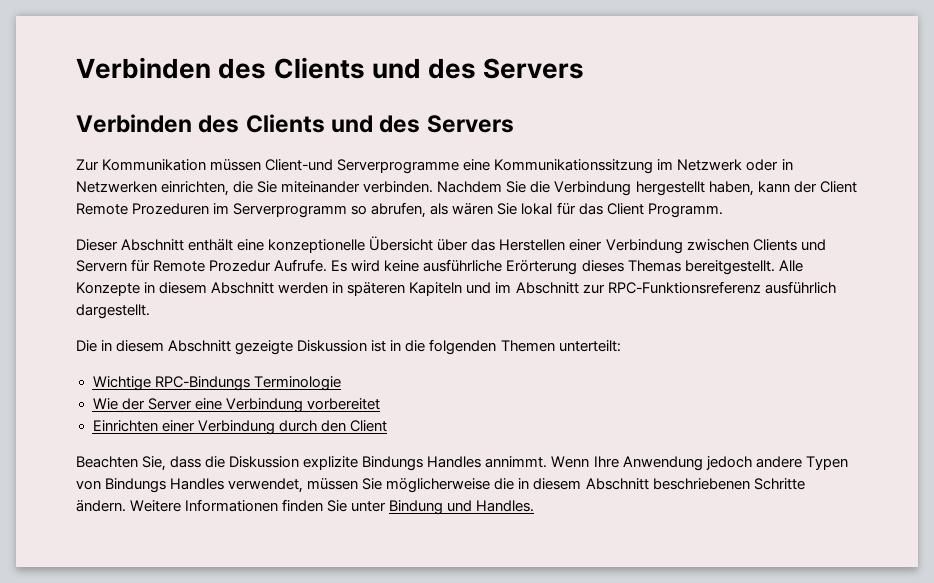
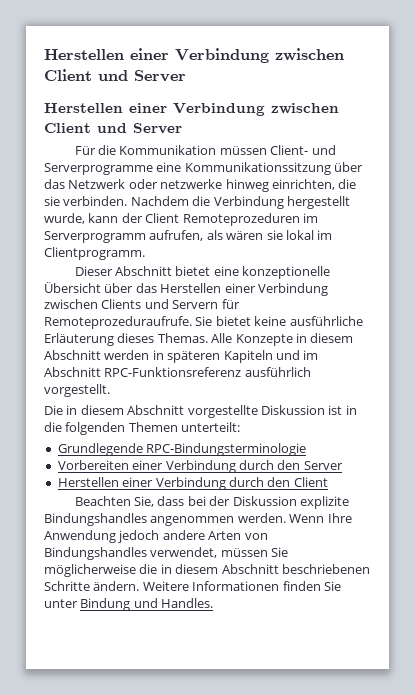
[76,57,585,79] [76,114,514,133] [76,159,793,174] [76,181,361,196] Verbinden des Clients und des Servers // Verbinden des Clients und des Servers // Zur Kommunikation müssen Client-und Serverprogramme eine Kommunikationssitzung im Netzwerk oder in Netzwerken einrichten, die Sie miteinander -> [44,48,344,63] [44,69,186,82] [44,103,339,116] [44,123,182,134] [74,145,336,155] [44,162,364,175] [44,179,357,192] [44,196,60,206] Herstellen einer Verbindung zwischen Client und Server // Herstellen einer Verbindung zwischen Client und Server // Für die Kommunikation müssen Client- und Serverprogramme eine Kommunikationssitzung über das Netzwerk oder netzwerke hinweg einrichten, die sie
[506,181,527,193] Sie -> (189, 201) none
[708,181,754,196] haben, -> [44,213,85,224] wurde,
[76,202,723,218] Remote Prozeduren im Serverprogramm so abrufen, als wären Sie lokal für das Client Programm. -> [182,213,318,226] [44,230,333,243] [44,247,145,260] Remoteprozeduren im Serverprogramm aufrufen, als wären sie lokal im Clientprogramm.
[188,239,234,251] enthält -> [175,266,211,276] bietet
[153,259,775,275] Remote Prozedur Aufrufe. Es wird keine ausführliche Erörterung dieses Themas bereitgestellt. -> [44,316,363,329] [44,333,208,346] Remoteprozeduraufrufe. Sie bietet keine ausführliche Erläuterung dieses Themas.
[582,284,605,294] zur -> (101, 372) none
[76,304,150,319] dargestellt. -> [44,384,110,397] vorgestellt.
[235,340,294,355] gezeigte -> [187,405,258,418] vorgestellte
[92,376,341,391] [92,398,380,413] [92,420,158,432] Wichtige RPC-Bindungs Terminologie // Wie der Server eine Verbindung vorbereitet // Einrichten -> [57,443,307,456] [57,460,343,473] [57,477,119,487] Grundlegende RPC-Bindungsterminologie // Vorbereiten einer Verbindung durch den Server // Herstellen
[205,456,548,471] die Diskussion explizite Bindungs Handles annimmt. -> [187,496,349,509] [44,513,286,526] bei der Diskussion explizite Bindungshandles angenommen werden.
[805,456,848,470] [76,478,225,493] Typen von Bindungs Handles -> [208,531,268,540] [44,547,147,560] Arten von Bindungshandles

